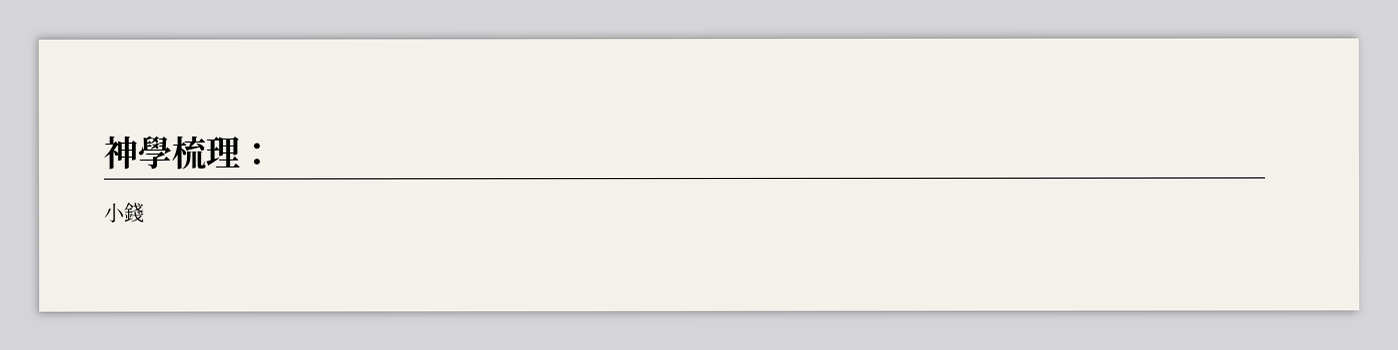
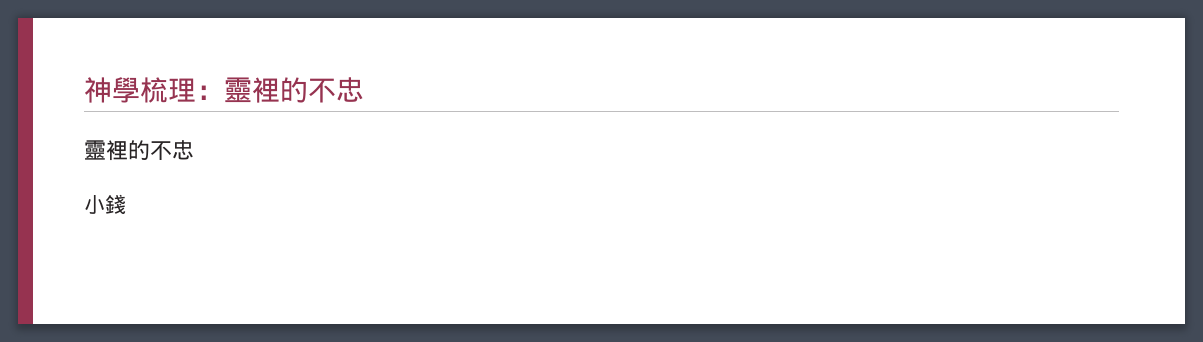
(274, 154) none -> [224,77,364,103] [84,140,194,161] 靈裡的不忠 // 靈裡的不忠

